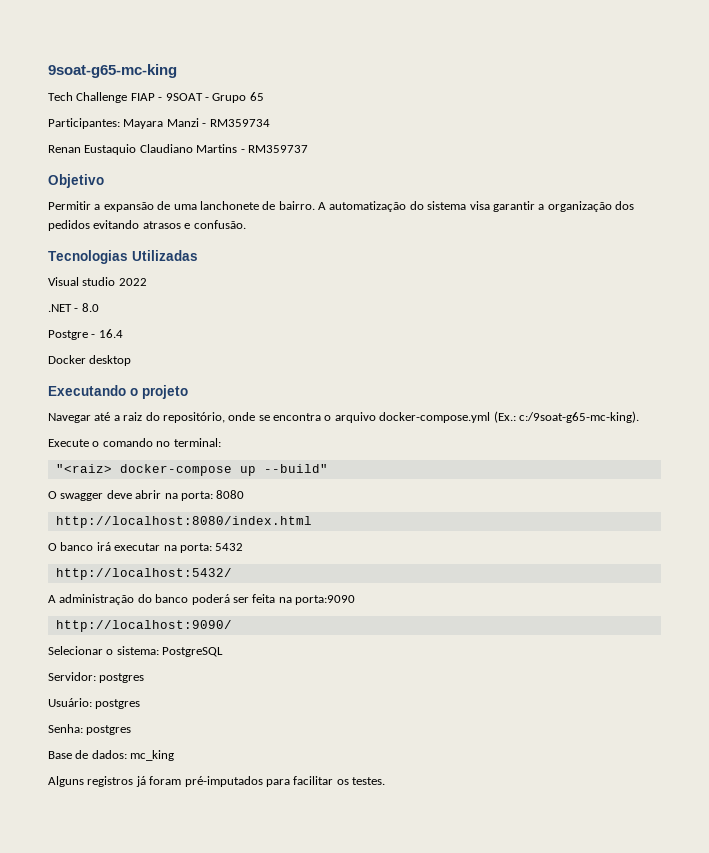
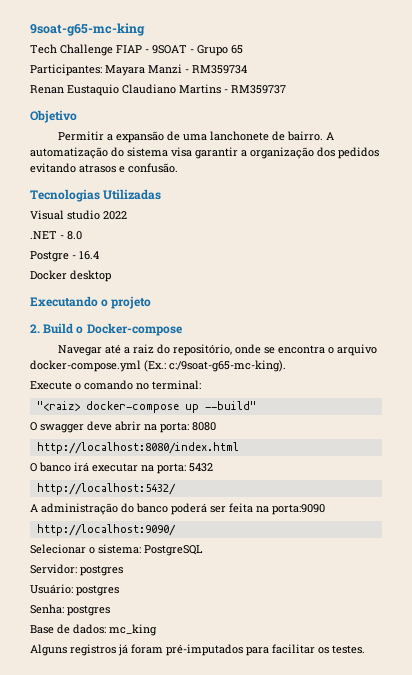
(188, 392) none -> [30,323,182,336] // 2. Build o Docker-compose

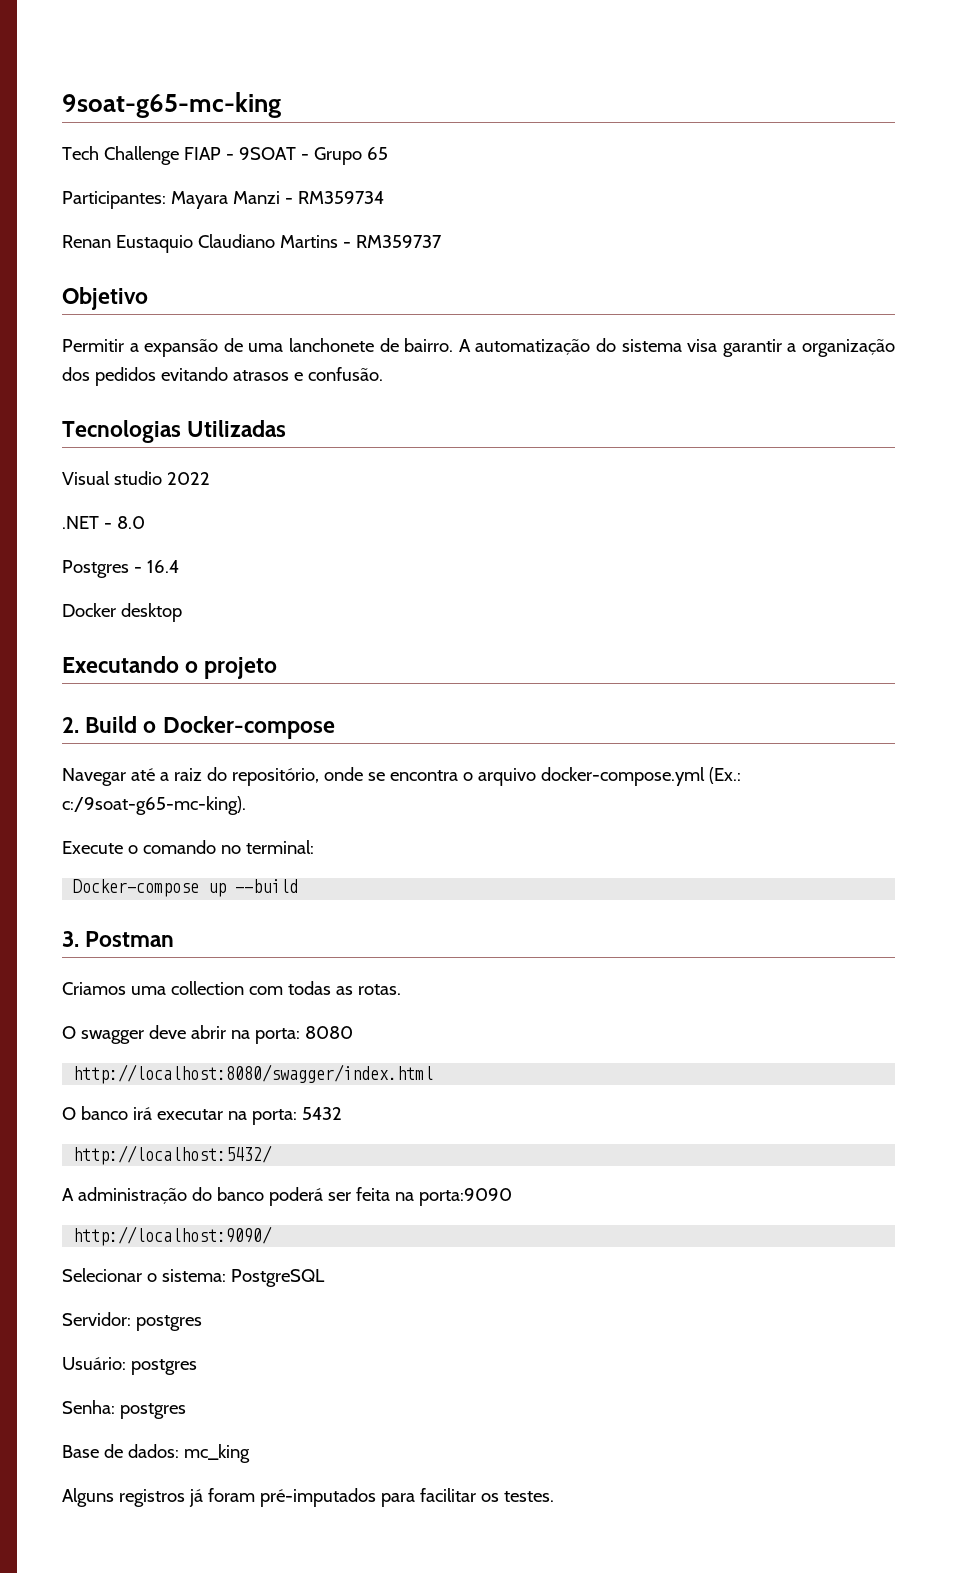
[30,251,69,262] Postgre -> [62,560,129,578] Postgres
[36,401,256,413] "<raiz> docker-compose up --build" -> [73,879,299,897] [62,931,175,947] [62,981,401,995] Docker-compose up --build // 3. Postman // Criamos uma collection com todas as rotas.
[36,442,239,454] http://localhost:8080/index.html -> [73,1064,434,1084] http://localhost:8080/swagger/index.html

